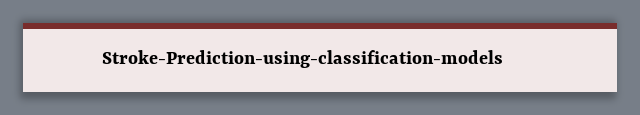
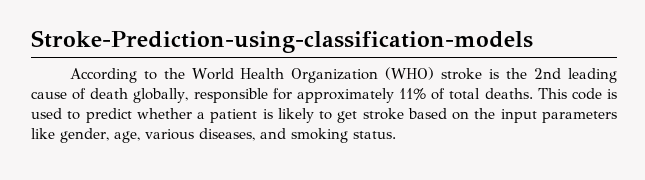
(503, 59) none -> [69,67,617,83] [31,88,618,103] [31,108,617,123] [31,128,396,143] // According to the World Health Organization (WHO) stroke is the 2nd leading cause of death globally, responsible for approximately 11% of total deaths. This code is used to predict whether a patient is likely to get stroke based on the input parameters like gender, age, various diseases, and smoking status.

